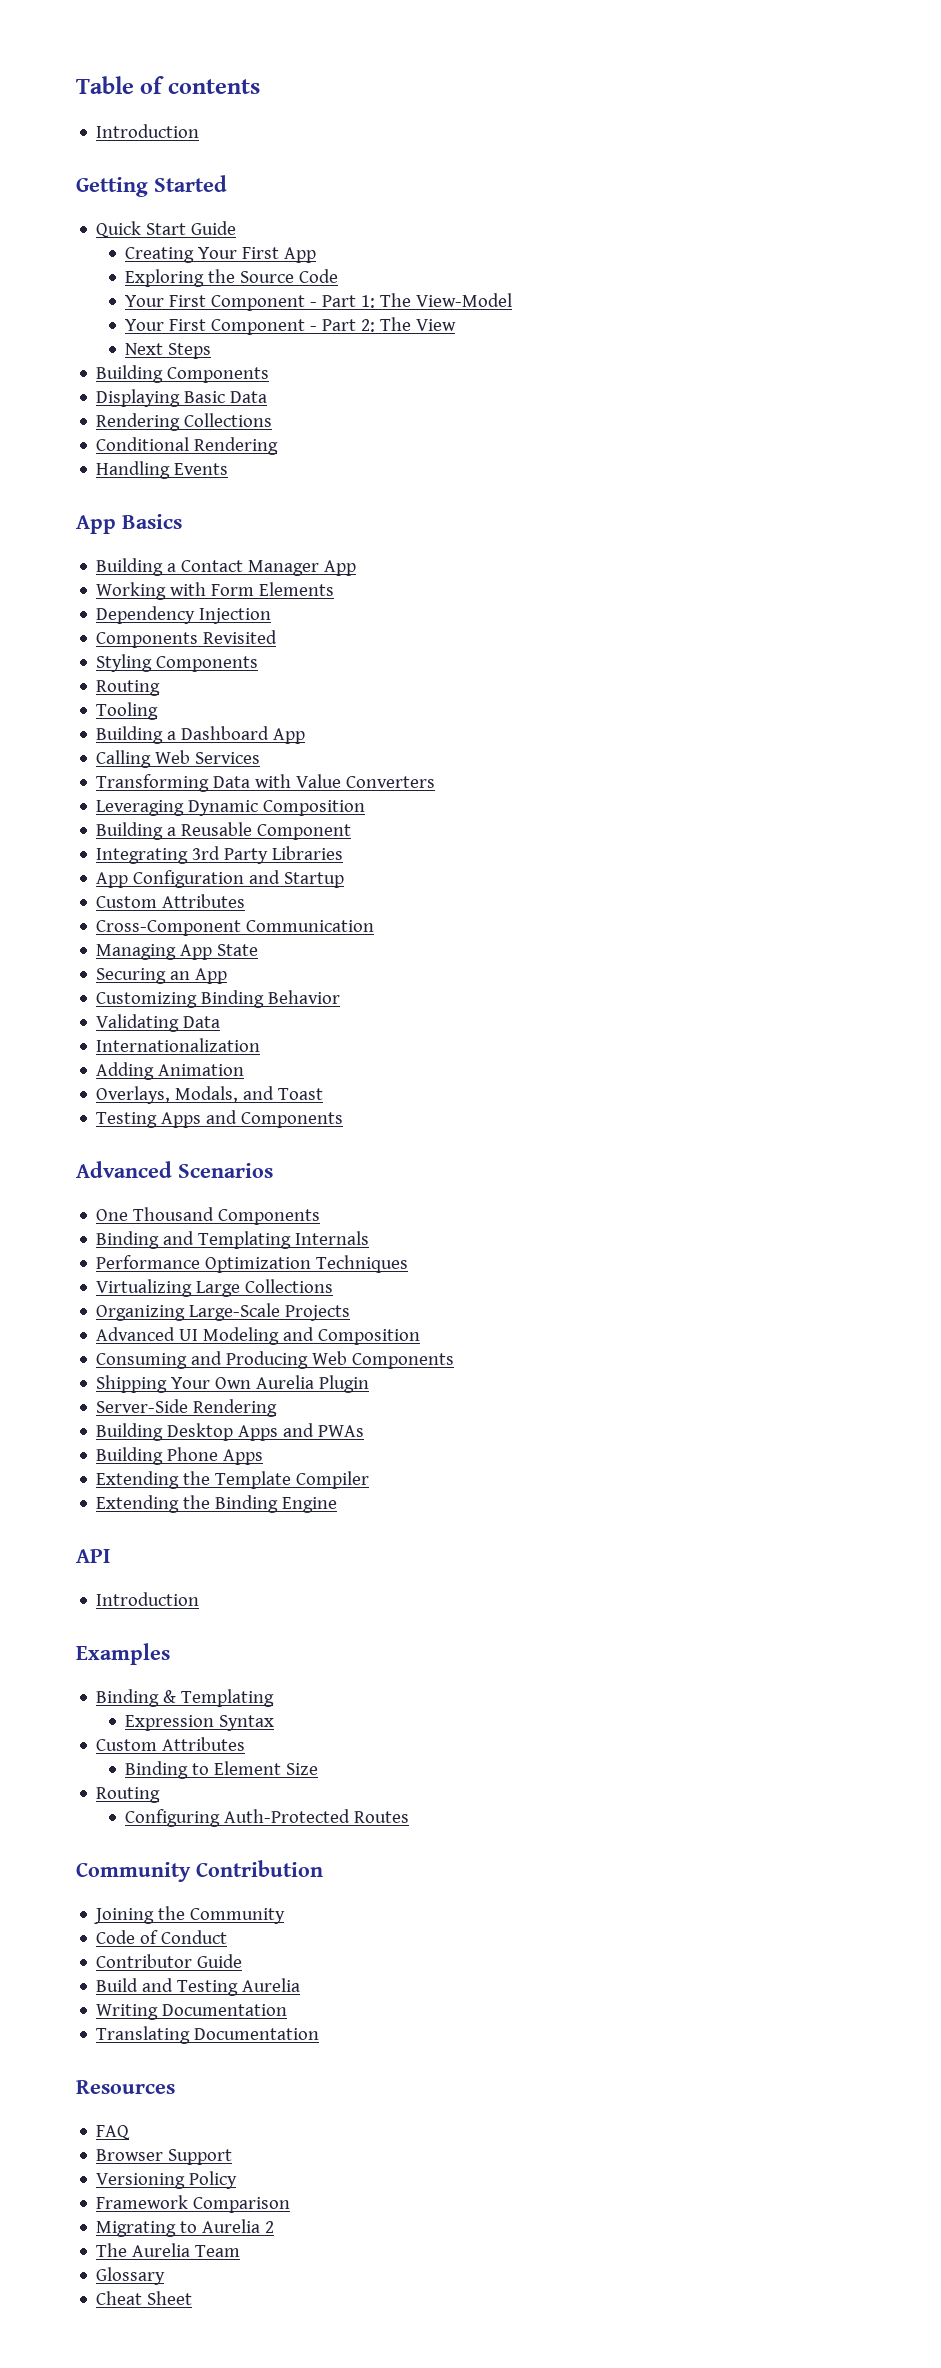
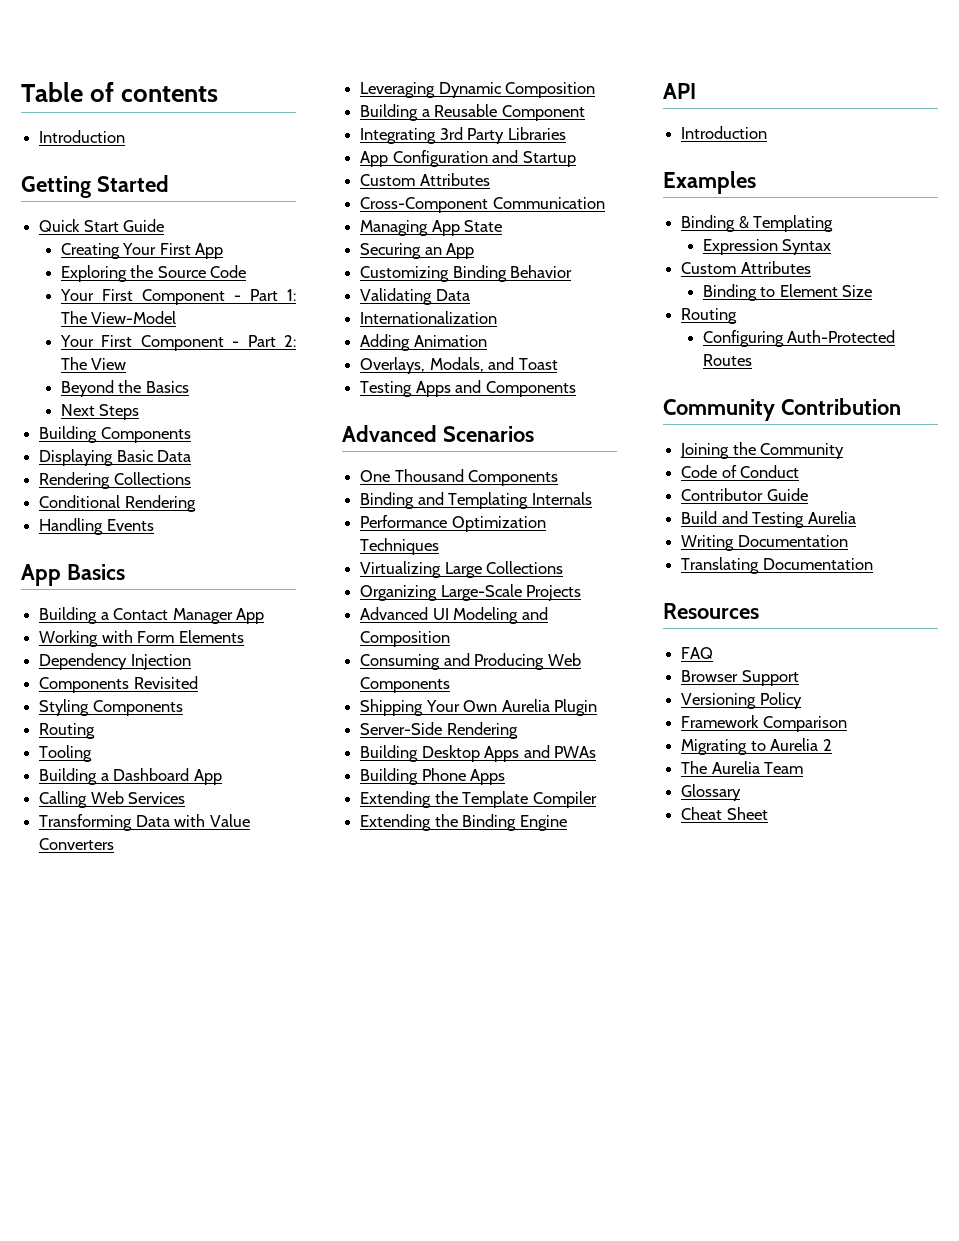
(457, 325) none -> [60,380,189,397] // Beyond the Basics

